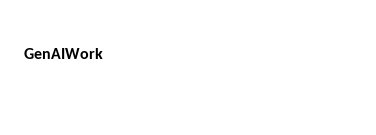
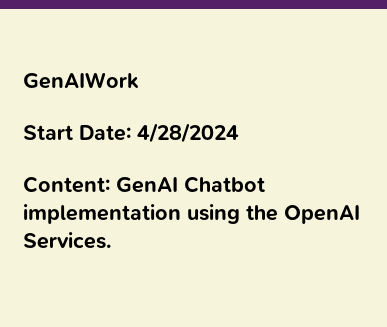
(103, 53) none -> [23,123,239,143] [23,176,265,193] [23,204,360,224] [23,232,111,249] // Start Date: 4/28/2024 // Content: GenAI Chatbot implementation using the OpenAI Services.

